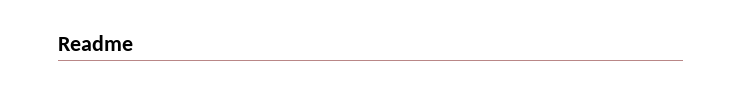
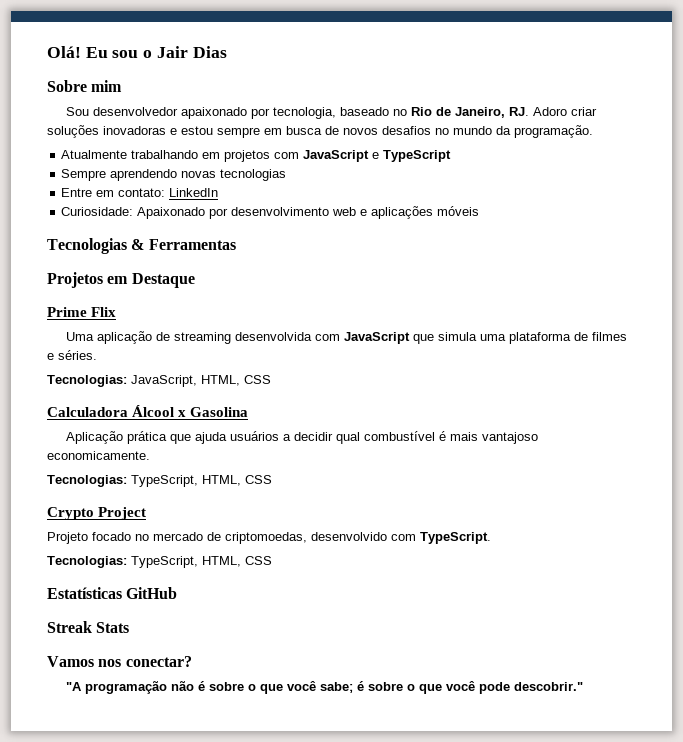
[58,35,133,51] Readme -> [47,46,227,58] [47,80,123,92] [65,107,597,119] [47,125,593,138] [61,150,452,162] [61,169,287,181] [61,188,219,197] [61,206,480,219] [47,238,236,254] [47,272,195,288] [47,307,117,317] [65,331,627,344] [47,350,97,360] [47,375,271,387] [47,405,249,417] [65,431,538,444] [47,451,150,460] [47,475,272,487] [47,507,147,520] [47,532,491,544] [47,556,272,568] [47,587,178,599] [47,621,130,633] [47,656,192,667] [65,681,583,694] Olá! Eu sou o Jair Dias // Sobre mim // Sou desenvolvedor apaixonado por tecnologia, baseado no Rio de Janeiro, RJ. Adoro criar soluções inovadoras e estou sempre em busca de novos desafios no mundo da programação. // Atualmente trabalhando em projetos com JavaScript e TypeScript // Sempre aprendendo novas tecnologias // Entre em contato: LinkedIn // Curiosidade: Apaixonado por desenvolvimento web e aplicações móveis // Tecnologias & Ferramentas // Projetos em Destaque // Prime Flix // Uma aplicação de streaming desenvolvida com JavaScript que simula uma plataforma de filmes e séries. // Tecnologias: JavaScript, HTML, CSS // Calculadora Álcool x Gasolina // Aplicação prática que ajuda usuários a decidir qual combustível é mais vantajoso economicamente. // Tecnologias: TypeScript, HTML, CSS // Crypto Project // Projeto focado no mercado de criptomoedas, desenvolvido com TypeScript. // Tecnologias: TypeScript, HTML, CSS // Estatísticas GitHub // Streak Stats // Vamos nos conectar? // "A programação não é sobre o que você sabe; é sobre o que você pode descobrir."

